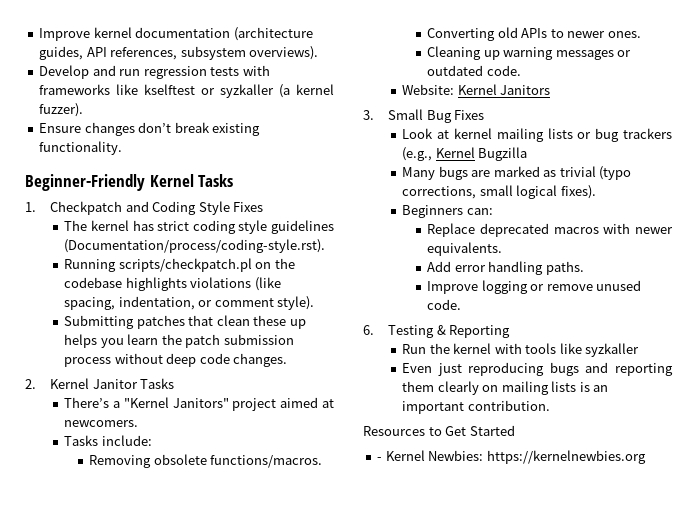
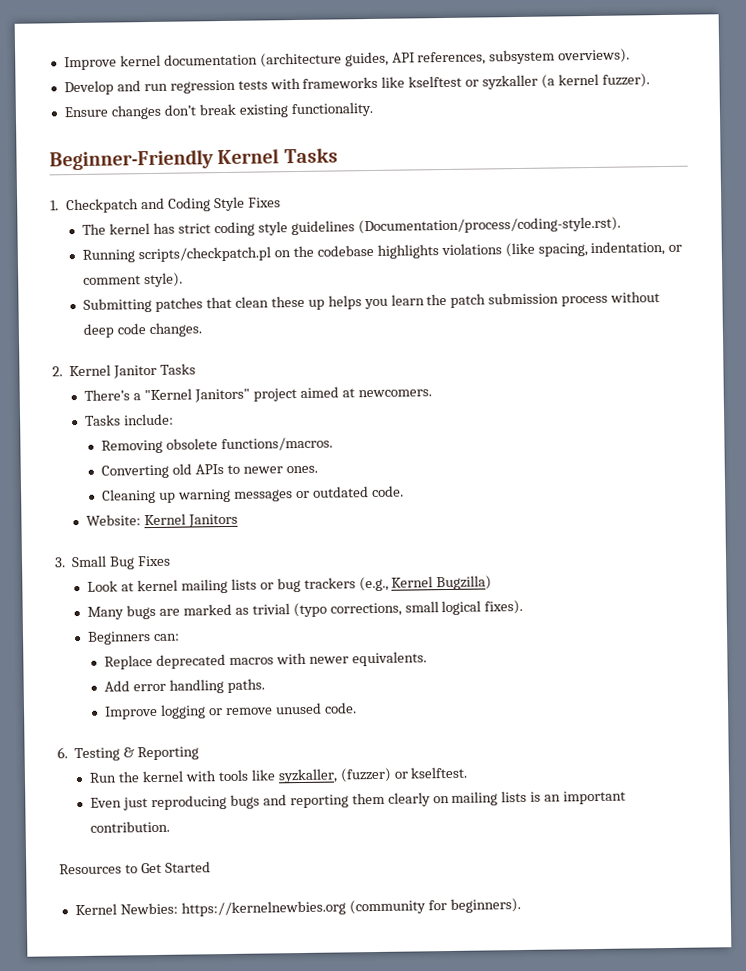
[478,147,528,161] Bugzilla -> [436,575,493,591] Bugzilla)
[585,343,640,357] syzkaller -> [277,766,468,784] syzkaller, (fuzzer) or kselftest.
[377,457,383,461] - -> (211, 867) none
(646, 457) none -> [348,898,521,915] (community for beginners).

